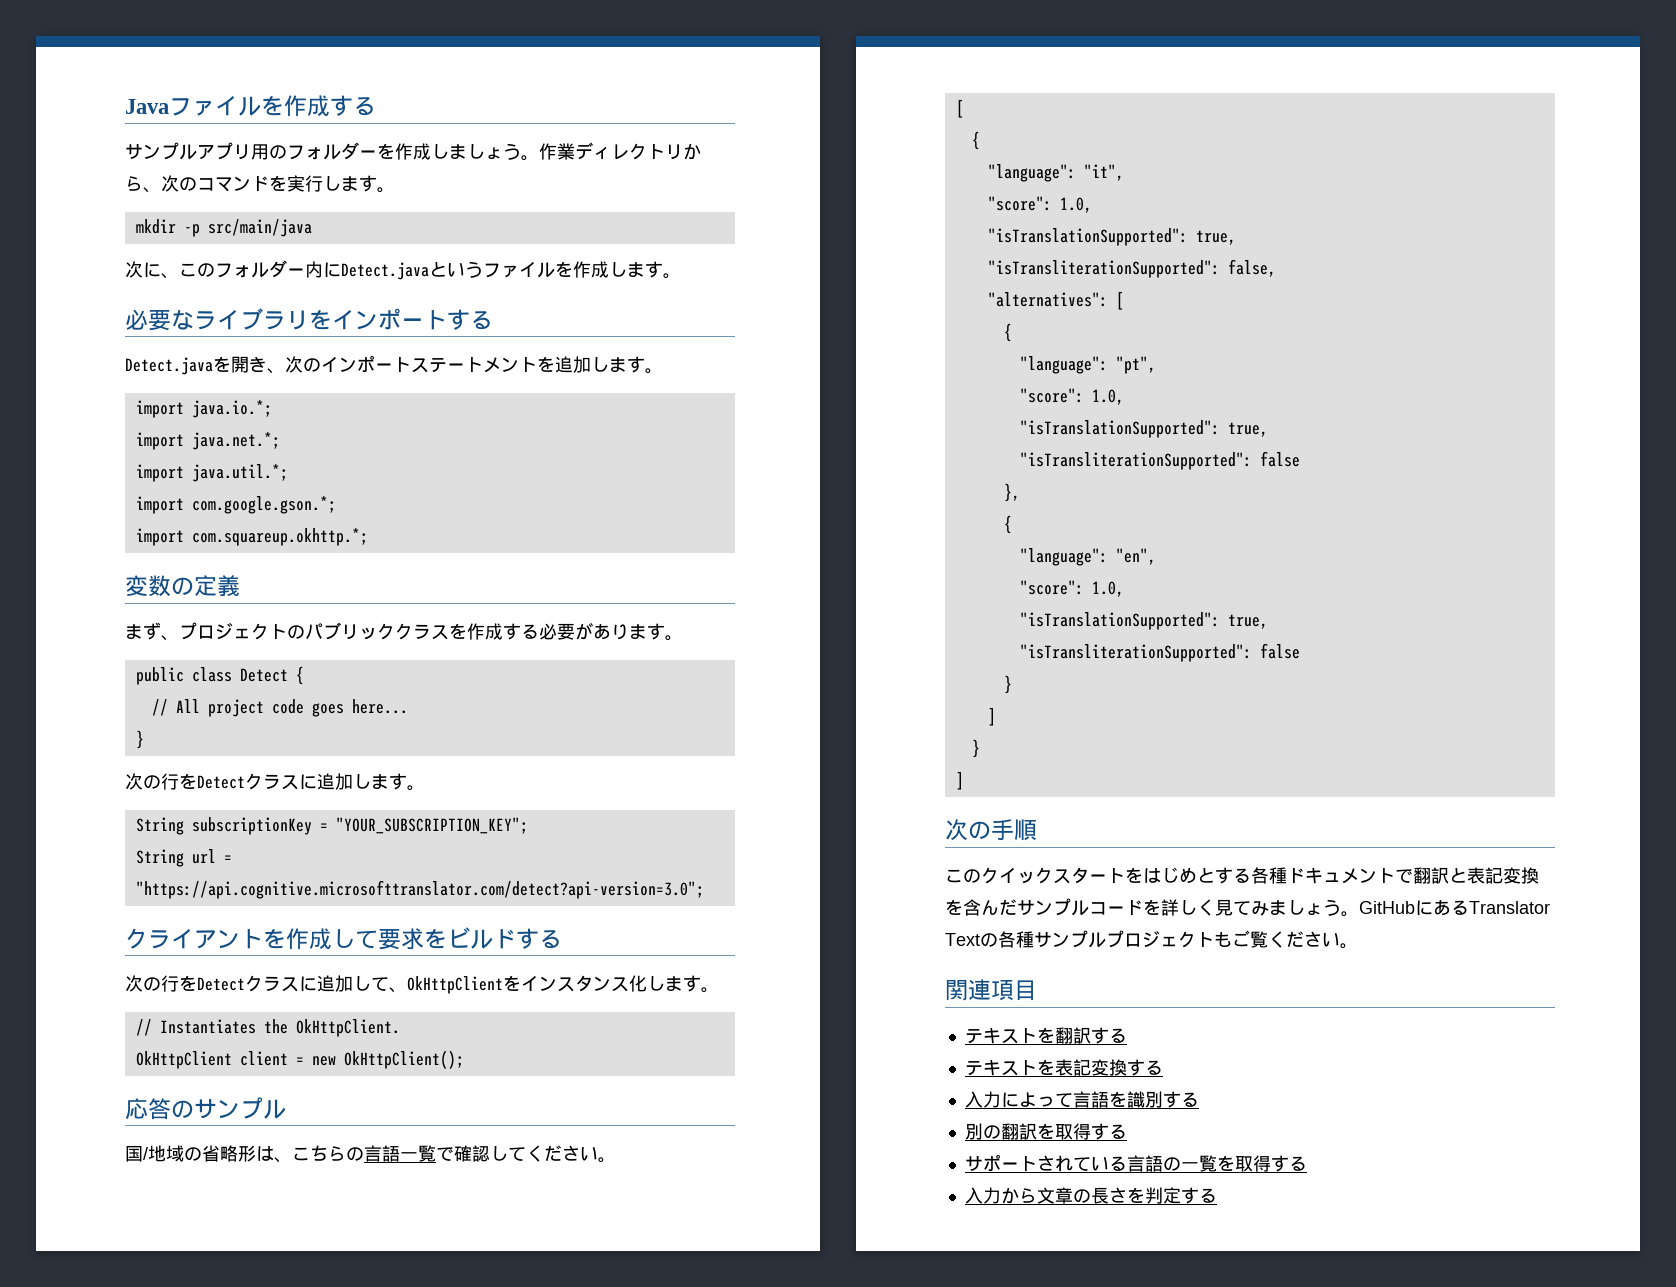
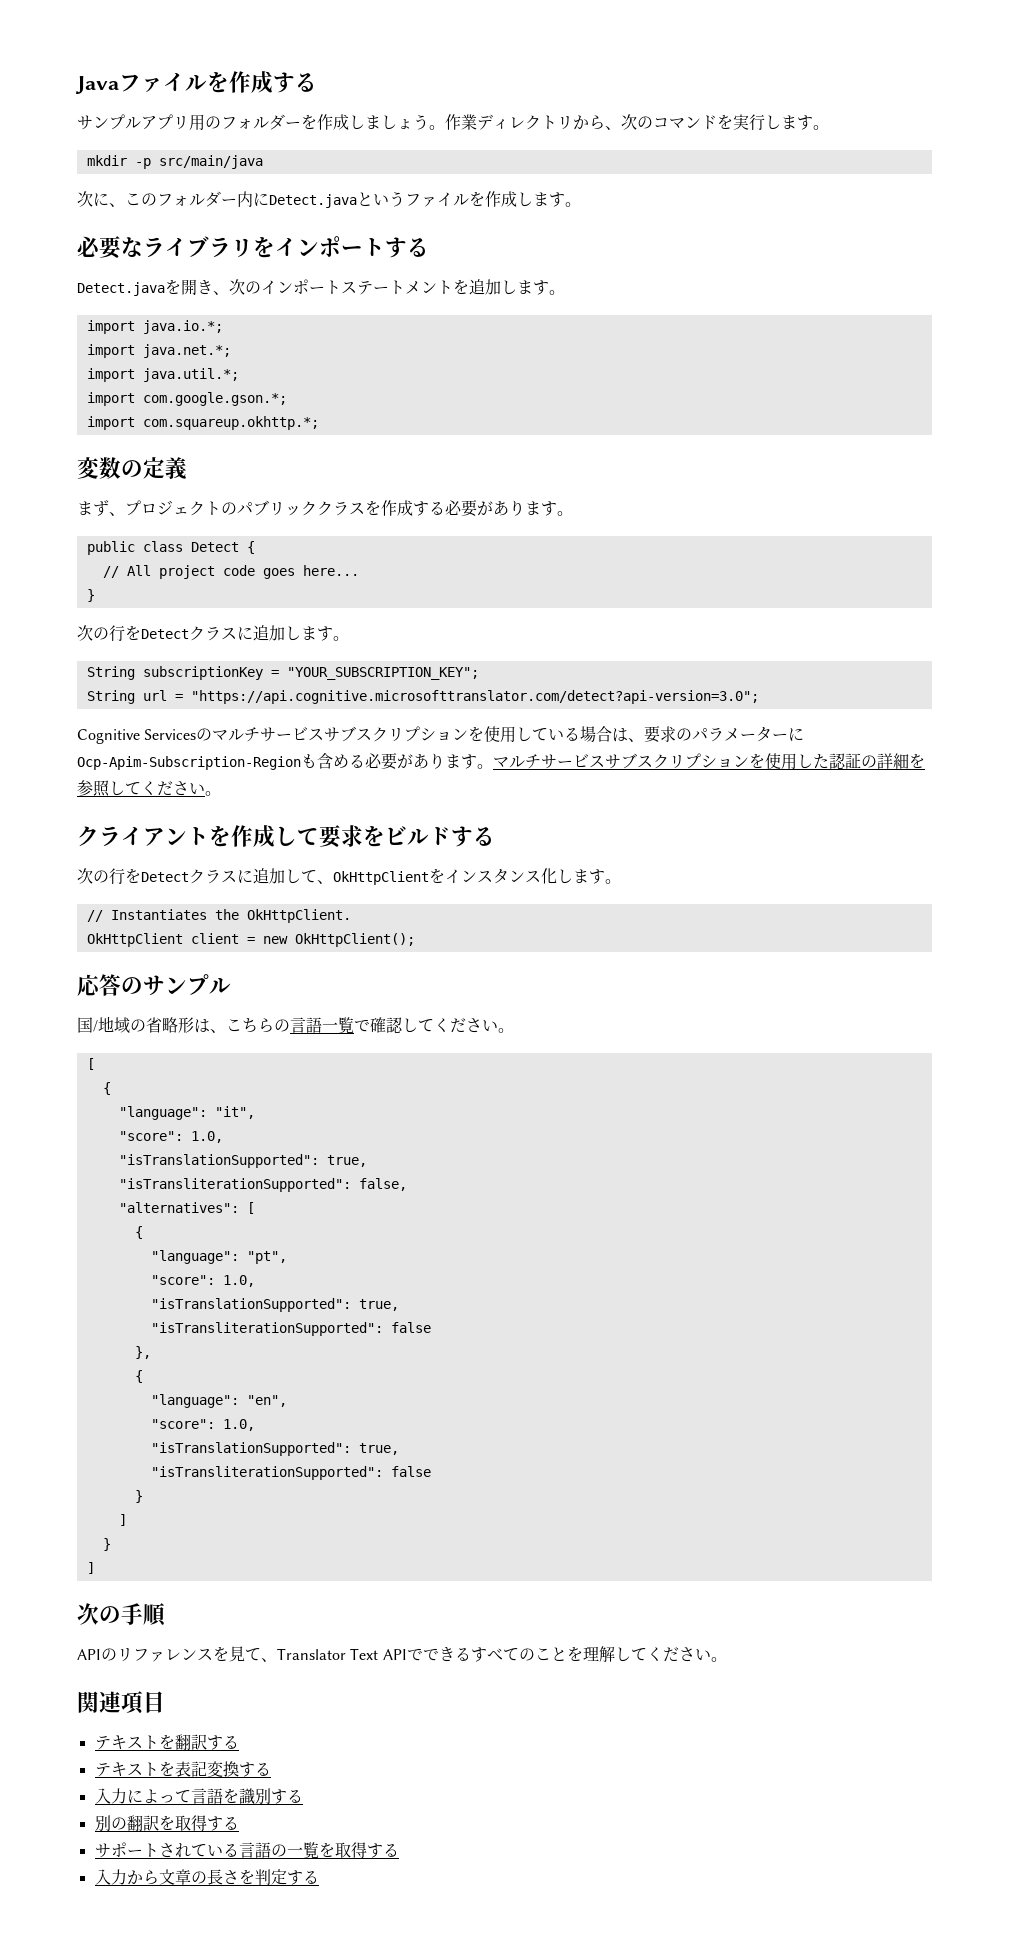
(704, 889) none -> [77,726,805,744] [77,753,925,770] [77,780,221,797] // Cognitive Servicesのマルチサービスサブスクリプションを使用している場合は、要求のパラメーターにOcp-Apim-Subscription-Regionも含める必要があります。マルチサービスサブスクリプションを使用した認証の詳細を参照してください。
[945,867,1539,884] [945,898,1550,917] [945,930,1268,948] このクイックスタートをはじめとする各種ドキュメントで翻訳と表記変換を含んだサンプルコードを詳しく見てみましょう。GitHubにあるTranslator Textの各種サンプルプロジェクトもご覧 -> [77,1646,647,1662] APIのリファレンスを見て、Translator Text APIでできるすべてのことを理解して

